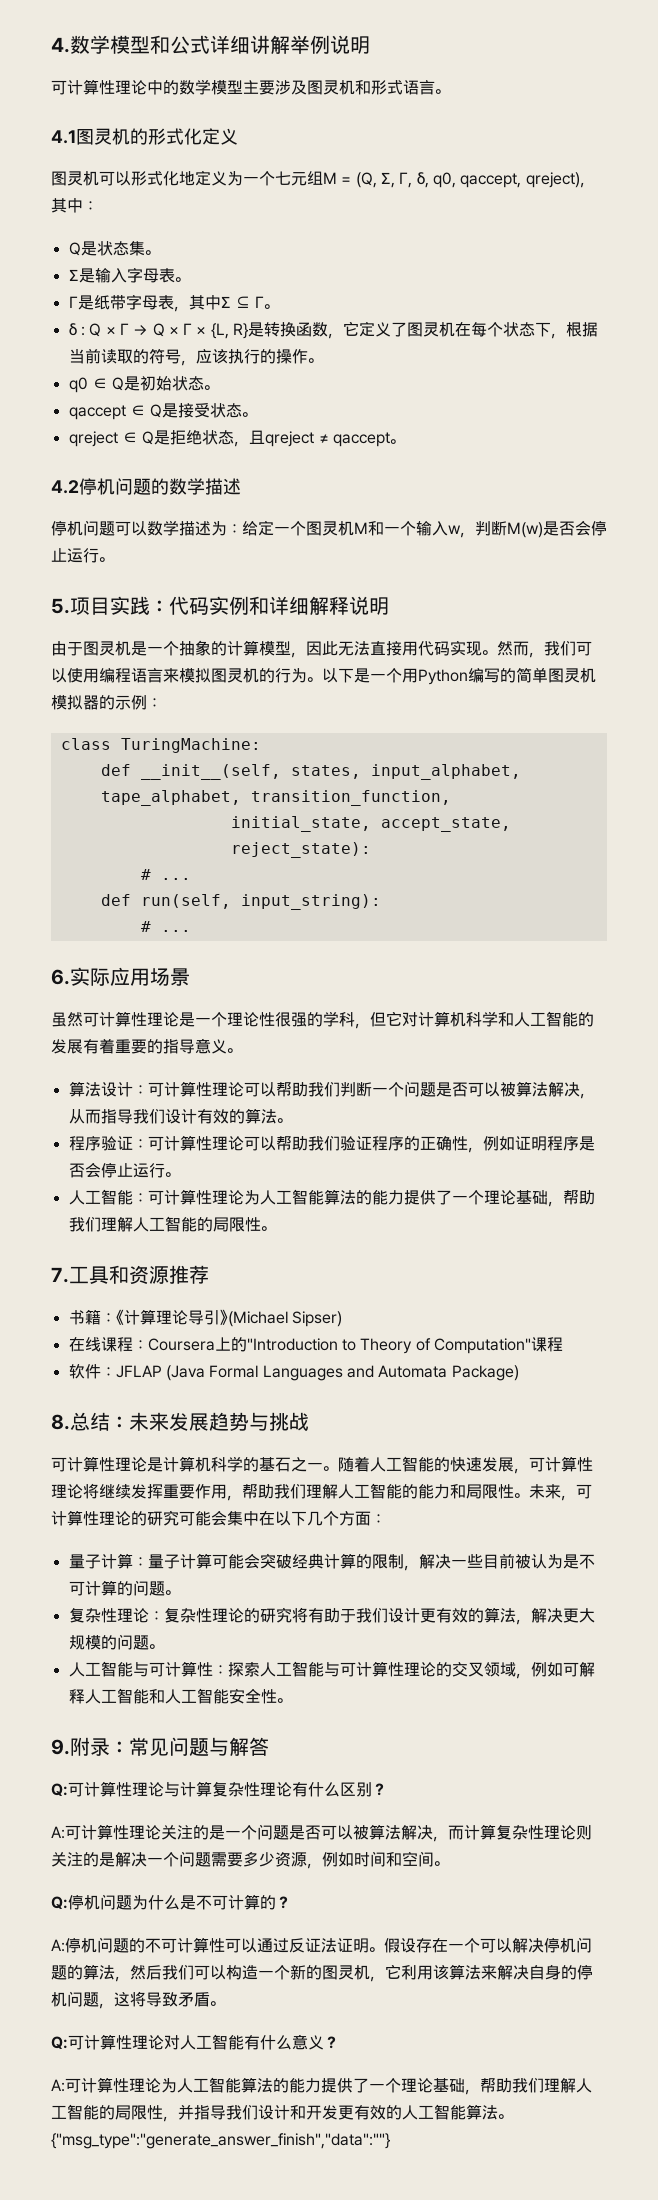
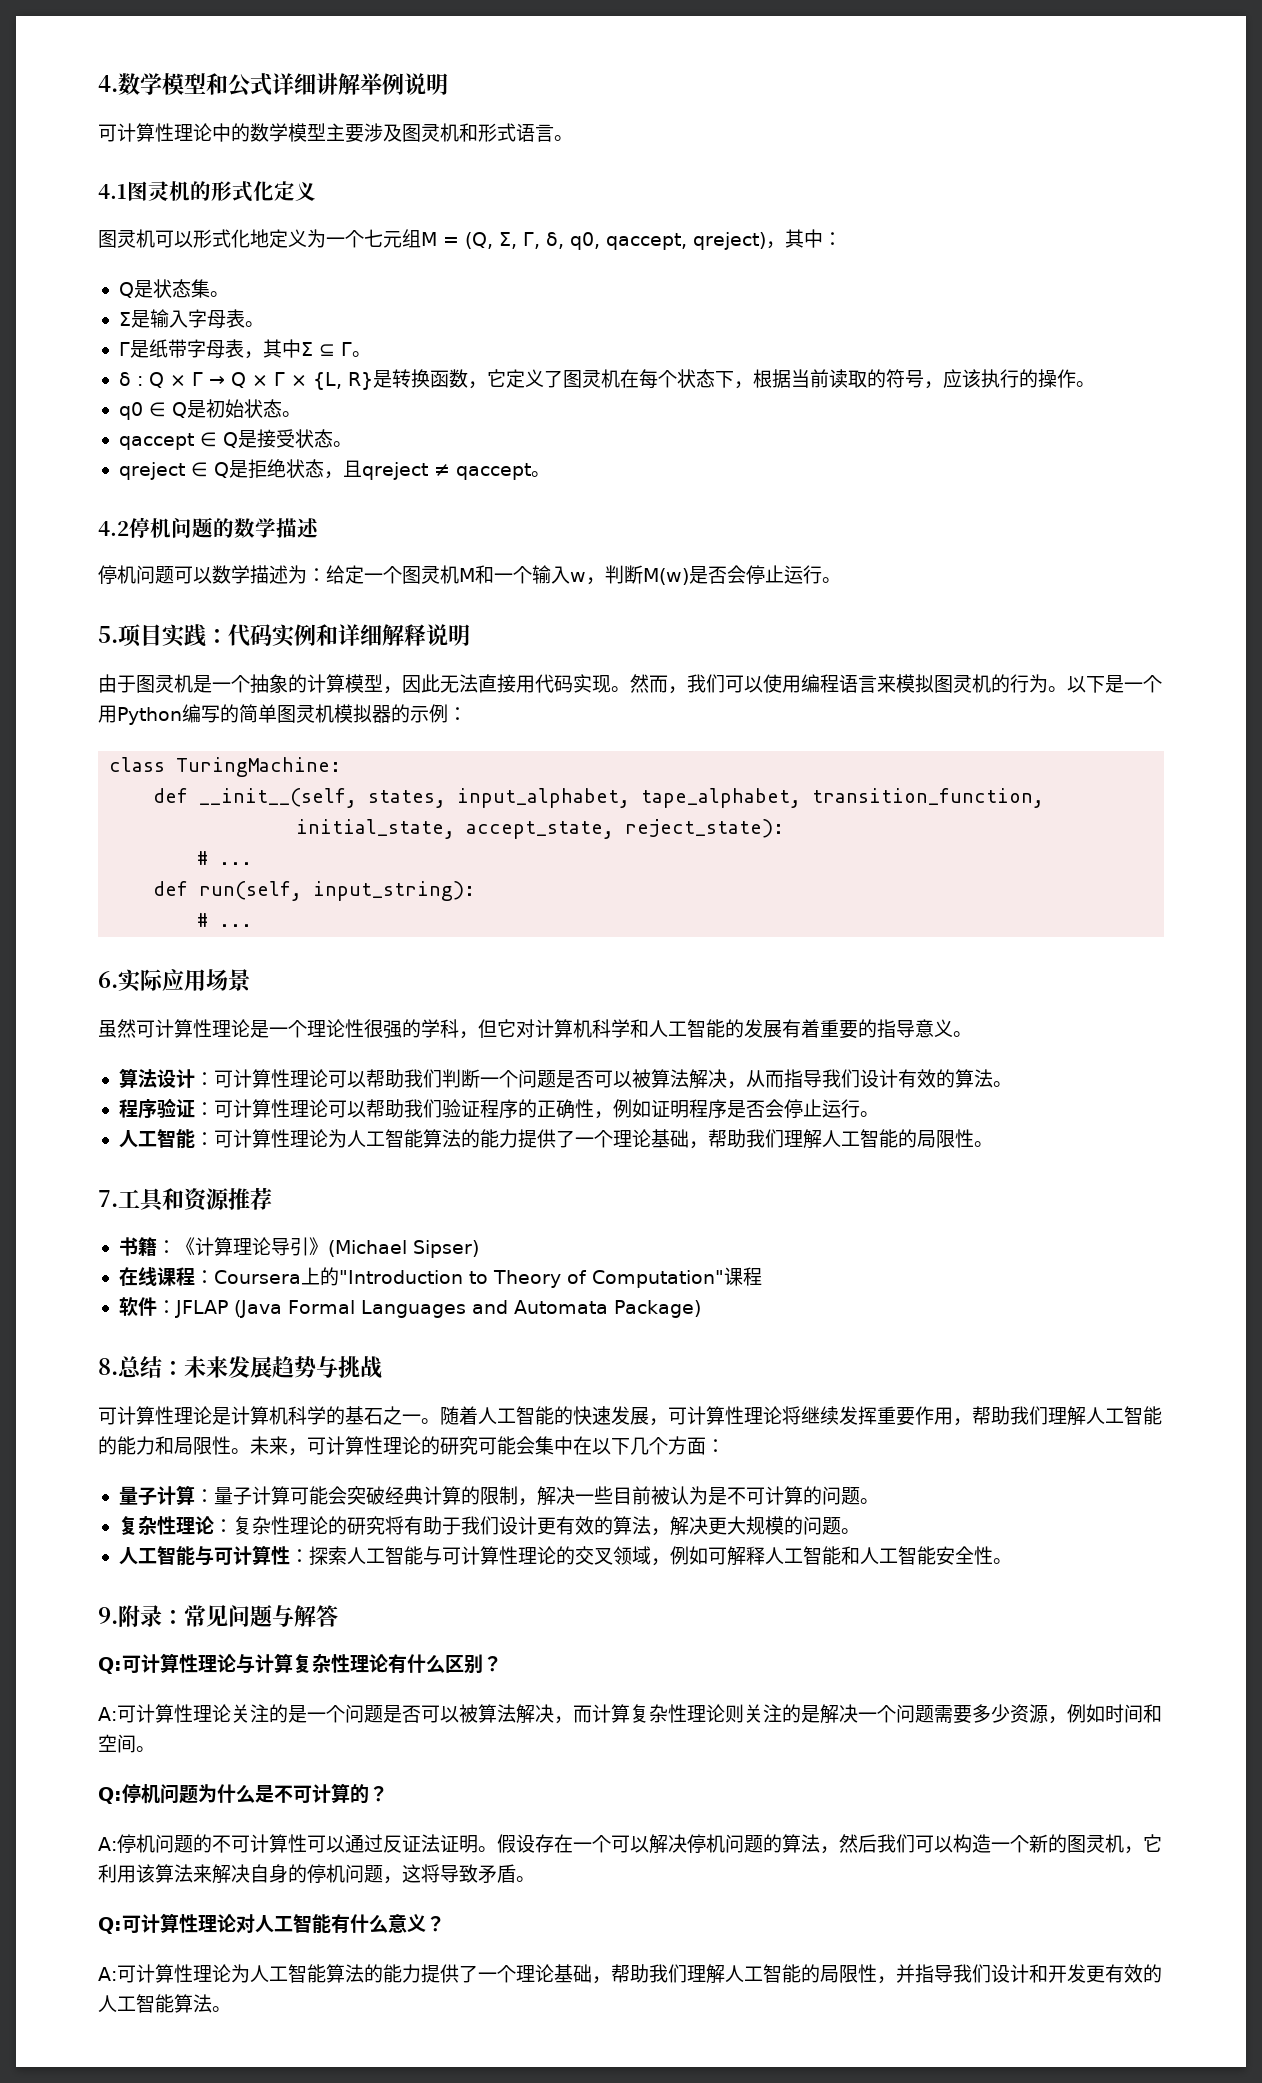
[51,2133,390,2149] {"msg_type":"generate_answer_finish","data":""} -> (231, 2009) none

